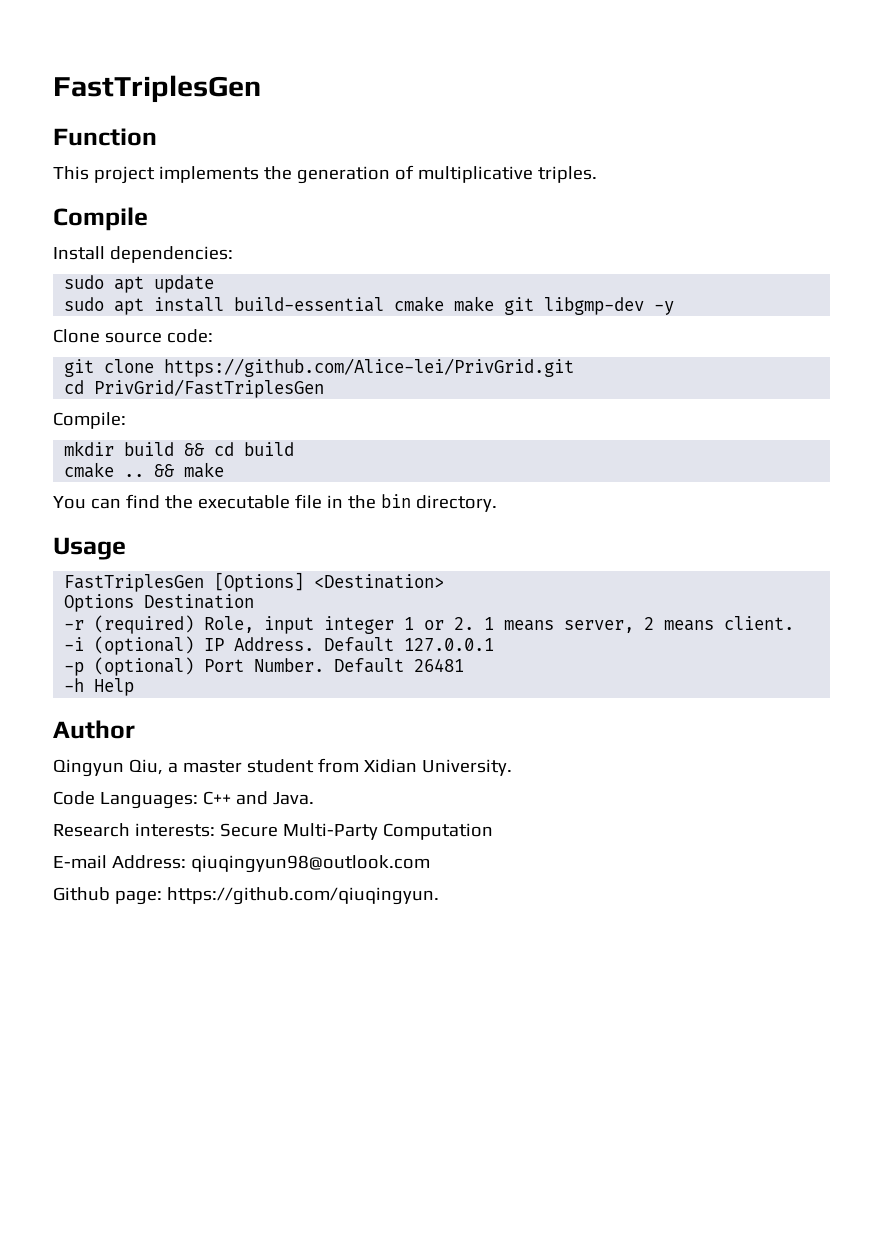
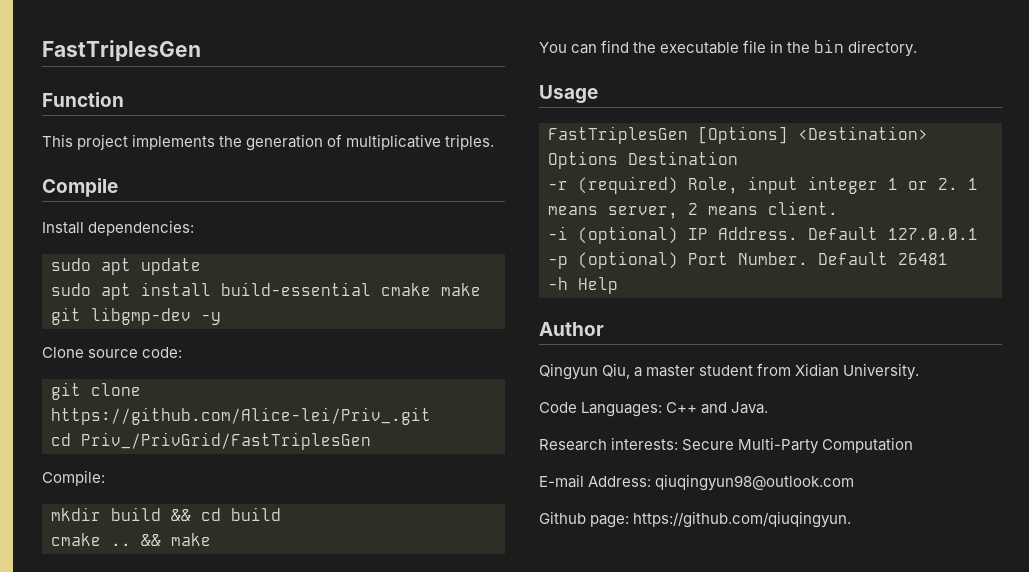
[164,358,575,377] [64,379,325,398] https://github.com/Alice-lei/PrivGrid.git // cd PrivGrid/FastTriplesGen -> [51,407,431,425] [51,432,371,450] https://github.com/Alice-lei/Priv_.git // cd Priv_/PrivGrid/FastTriplesGen

